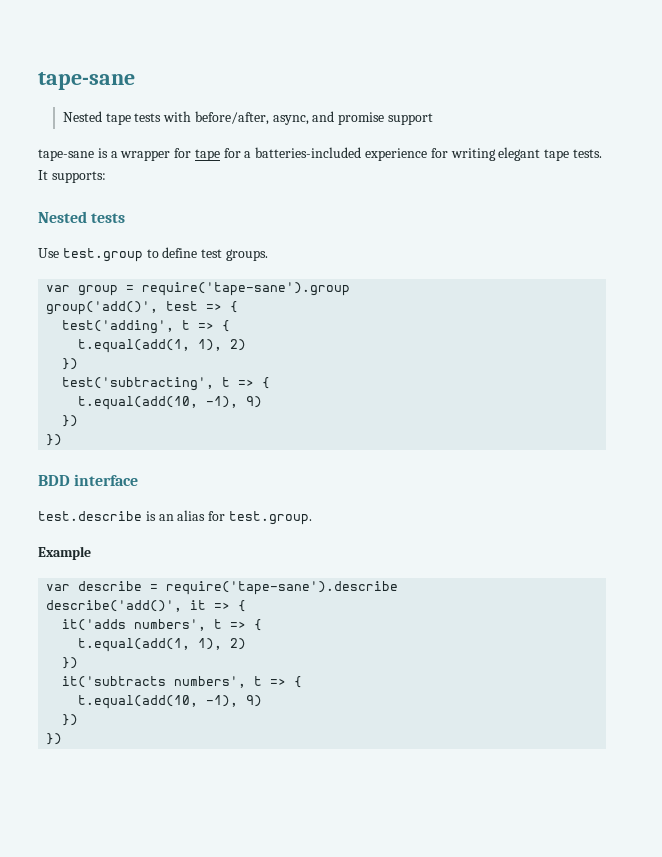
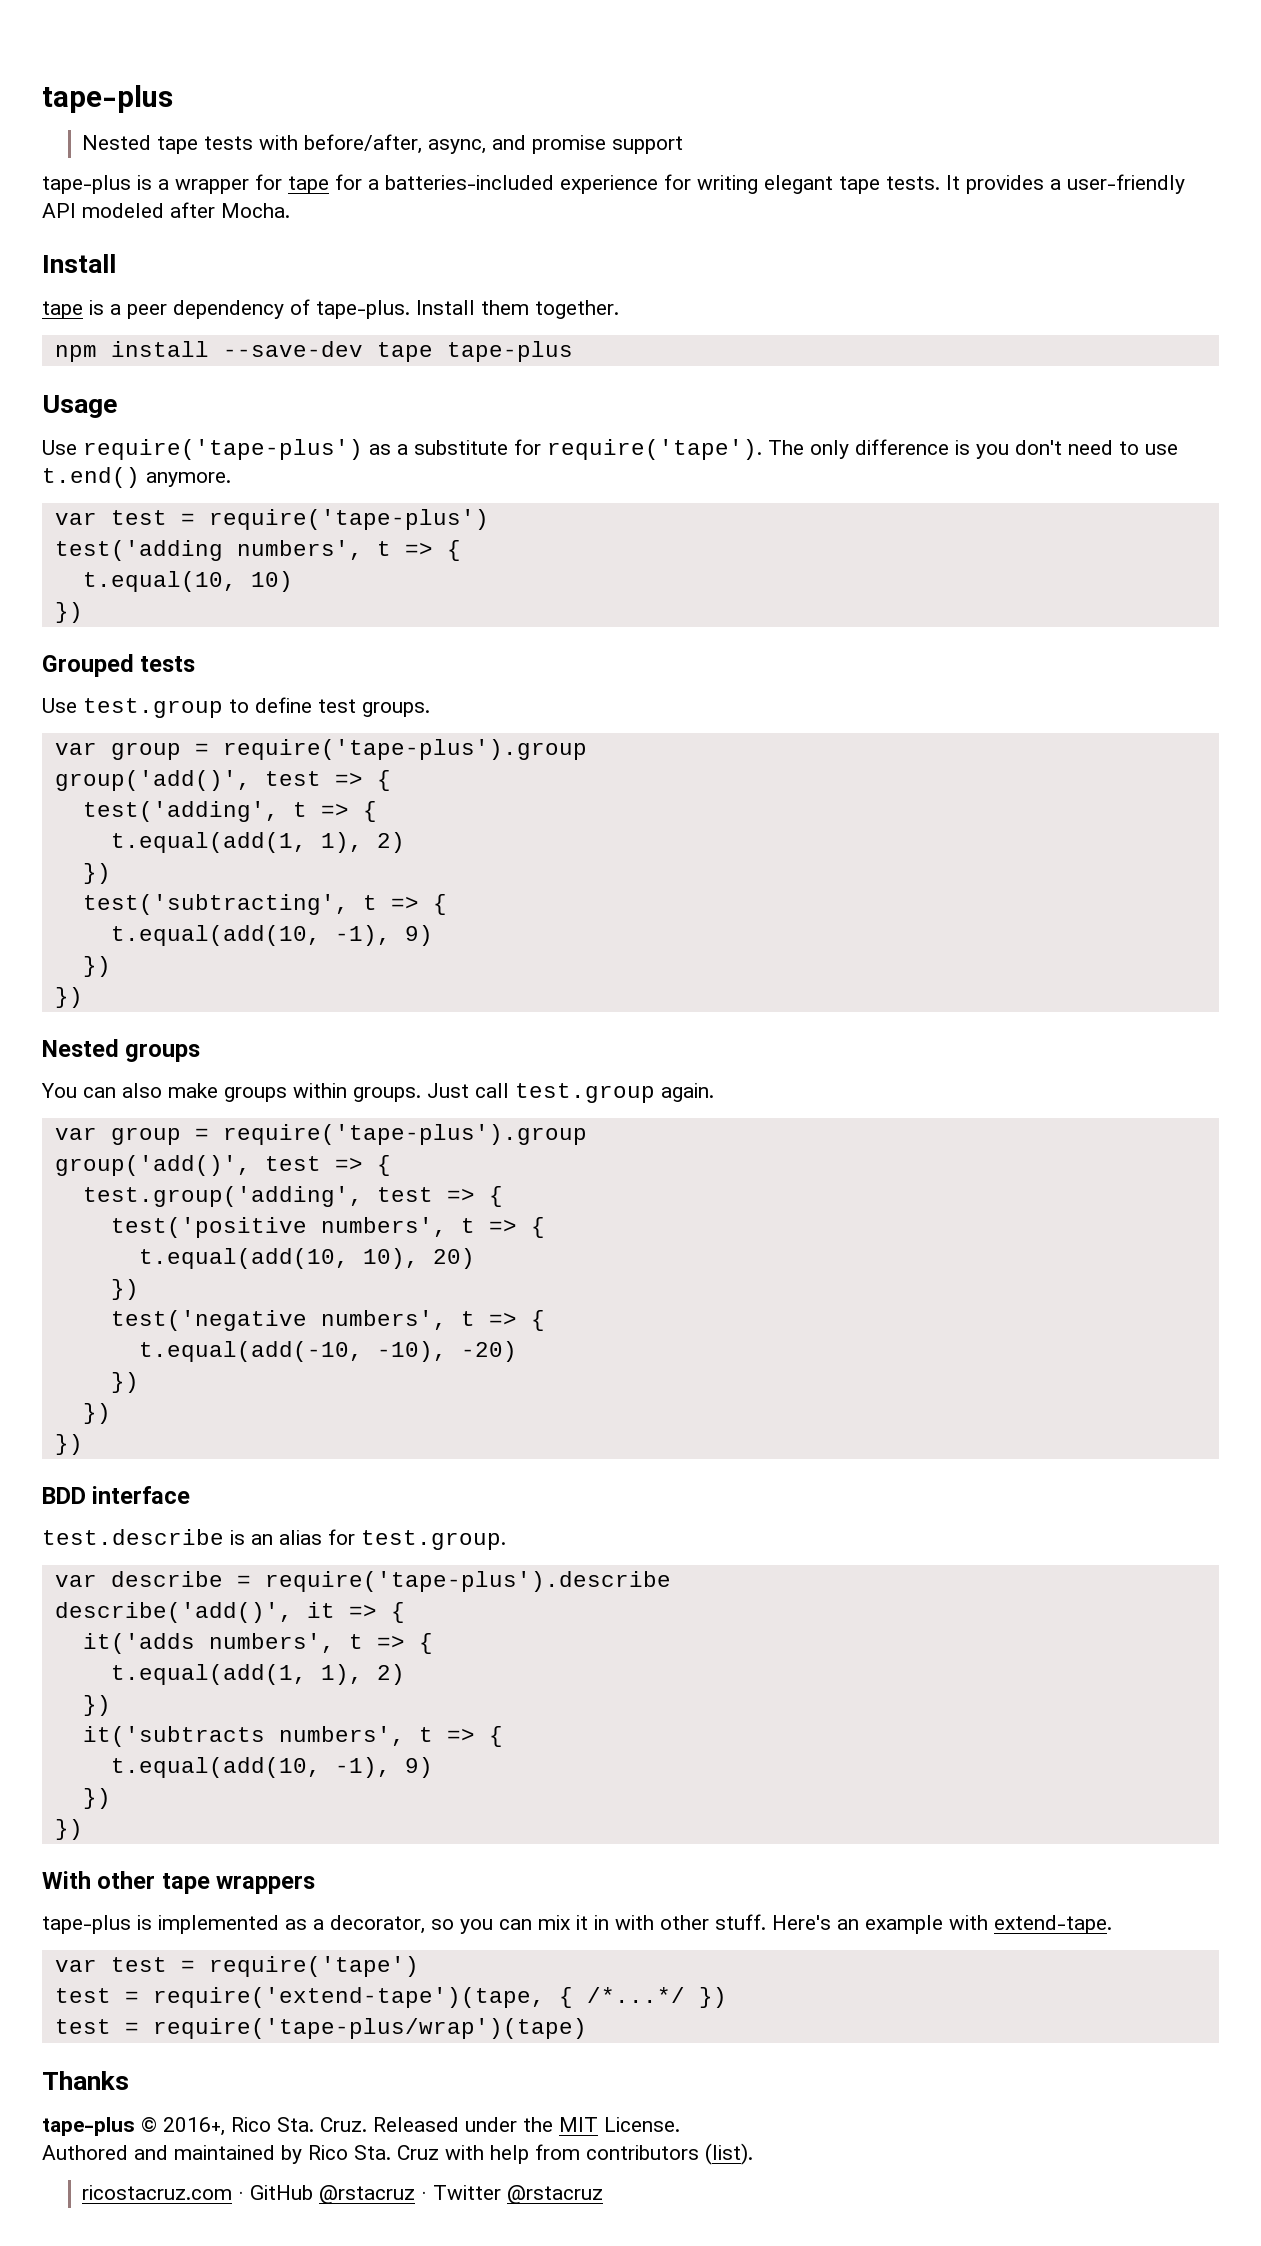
[38,72,135,90] tape-sane -> [42,85,173,113] tape-plus
[38,149,94,161] tape-sane -> [42,175,131,194] tape-plus
[51,171,106,183] [38,211,87,223] supports: // Nested -> [966,174,1185,194] [42,202,290,218] [42,254,116,273] [42,299,619,319] [54,341,573,362] [42,395,117,418] [42,439,1178,460] [42,467,231,488] [54,509,489,530] [54,540,461,561] [82,571,293,592] [54,602,83,623] [42,654,134,677] provides a user-friendly API modeled after Mocha. // Install // tape is a peer dependency of tape-plus. Install them together. // npm install --save-dev tape tape-plus // Usage // Use require('tape-plus') as a substitute for require('tape'). The only difference is you don't need to use t.end() anymore. // var test = require('tape-plus') // test('adding numbers', t => { // t.equal(10, 10) // }) // Grouped
[142,282,351,296] require('tape-sane').group -> [222,739,587,760] require('tape-plus').group
(63, 440) none -> [42,1039,201,1062] [41,1083,714,1103] [54,1124,587,1145] [54,1155,391,1176] [82,1186,503,1207] [110,1217,545,1238] [138,1248,475,1269] [110,1279,139,1300] [110,1310,545,1331] [138,1341,517,1362] [110,1372,139,1393] [82,1403,111,1424] [54,1434,83,1455] // Nested groups // You can also make groups within groups. Just call test.group again. // var group = require('tape-plus').group // group('add()', test => { // test.group('adding', test => { // test('positive numbers', t => { // t.equal(add(10, 10), 20) // }) // test('negative numbers', t => { // t.equal(add(-10, -10), -20) // }) // }) // })
[38,546,91,560] // Example -> (506, 1540) none
[166,581,399,595] require('tape-sane').describe -> [264,1571,671,1592] require('tape-plus').describe
(63, 739) none -> [42,1871,316,1894] [42,1914,1112,1934] [54,1956,419,1977] [54,1987,727,2008] [54,2018,587,2039] [42,2071,129,2090] [42,2117,680,2136] [42,2143,753,2165] [82,2185,604,2204] // With other tape wrappers // tape-plus is implemented as a decorator, so you can mix it in with other stuff. Here's an example with extend-tape. // var test = require('tape') // test = require('extend-tape')(tape, { /*...*/ }) // test = require('tape-plus/wrap')(tape) // Thanks // tape-plus © 2016+, Rico Sta. Cruz. Released under the MIT License. // Authored and maintained by Rico Sta. Cruz with help from contributors (list). // ricostacruz.com · GitHub @rstacruz · Twitter @rstacruz

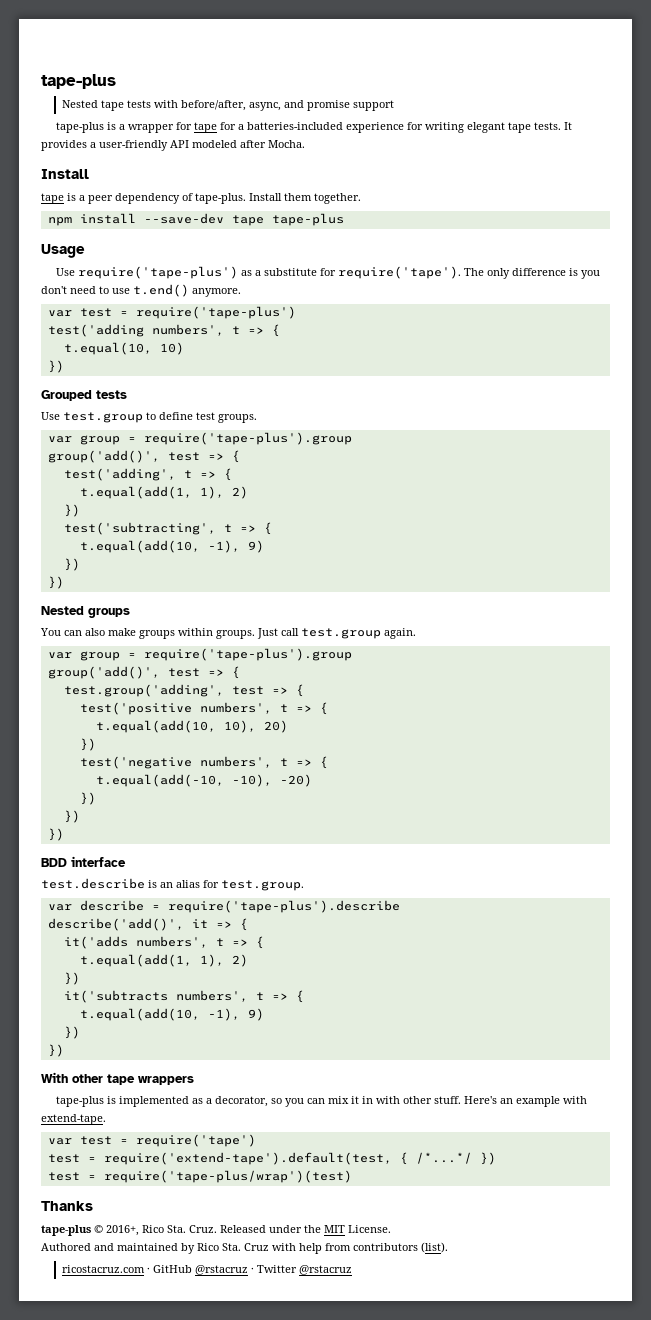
[152,1987,545,2008] require('extend-tape')(tape, -> [103,1152,392,1165] require('extend-tape').default(test,
[152,2018,587,2039] require('tape-plus/wrap')(tape) -> [103,1170,352,1183] require('tape-plus/wrap')(test)

